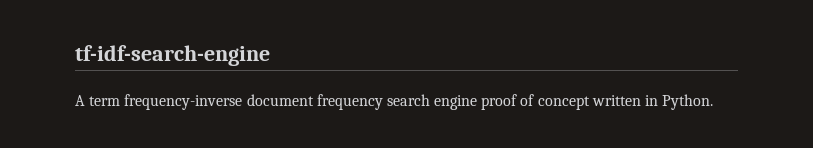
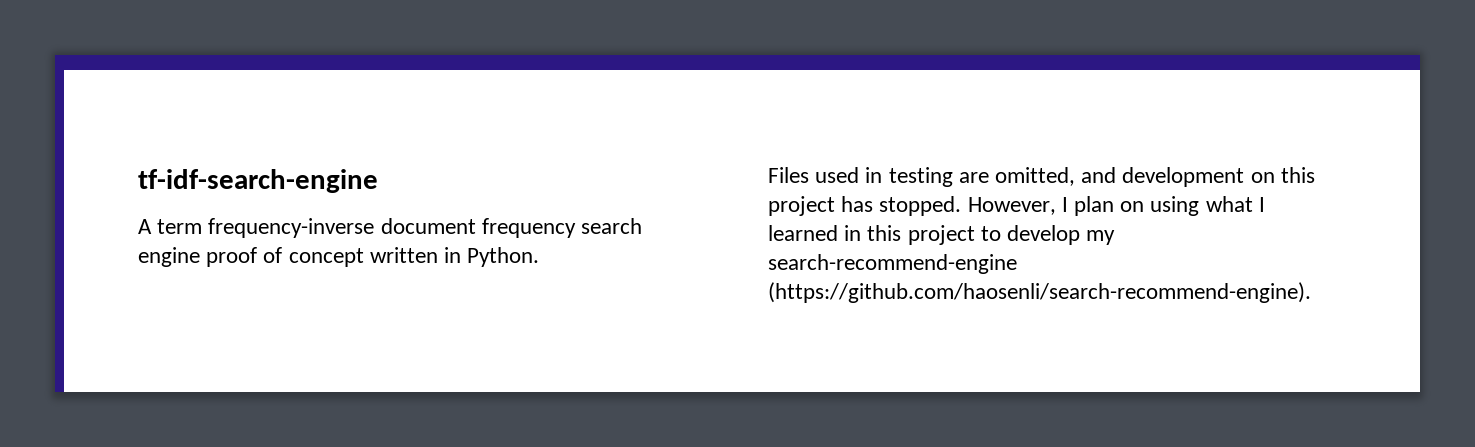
(714, 102) none -> [768,167,1315,187] [768,196,1265,216] [768,225,1116,245] [768,254,1017,274] [768,282,1311,303] // Files used in testing are omitted, and development on this project has stopped. However, I plan on using what I learned in this project to develop my search-recommend-engine (https://github.com/haosenli/search-recommend-engine).

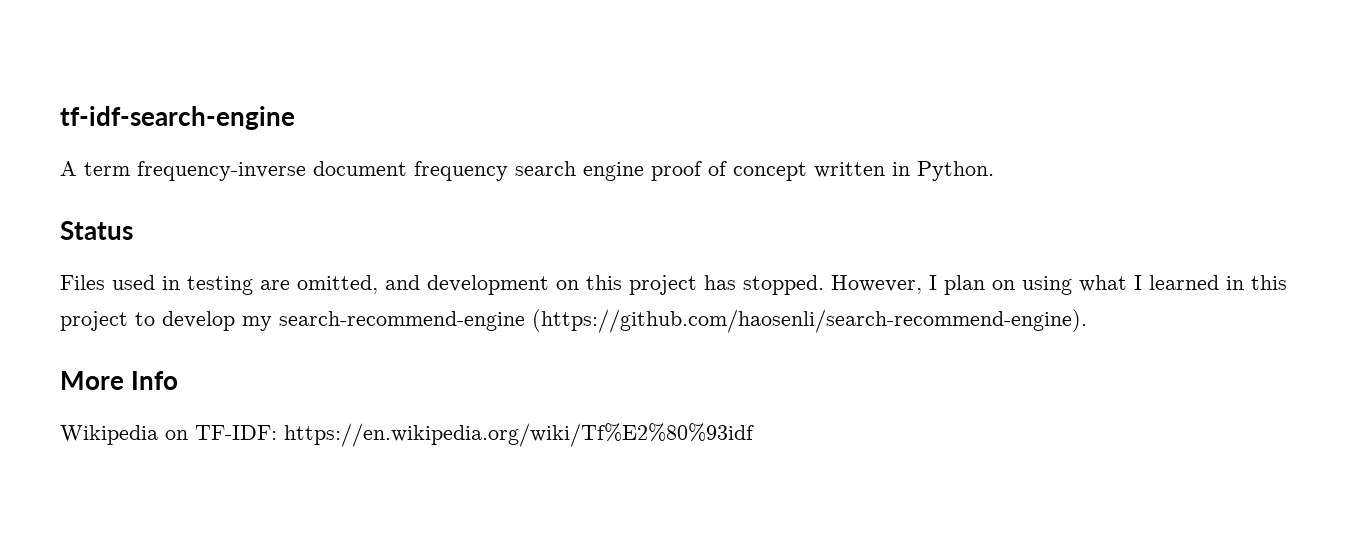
(540, 257) none -> [60,221,133,240] // Status
(1311, 292) none -> [60,371,179,390] [60,423,754,447] // More Info // Wikipedia on TF-IDF: https://en.wikipedia.org/wiki/Tf%E2%80%93idf

